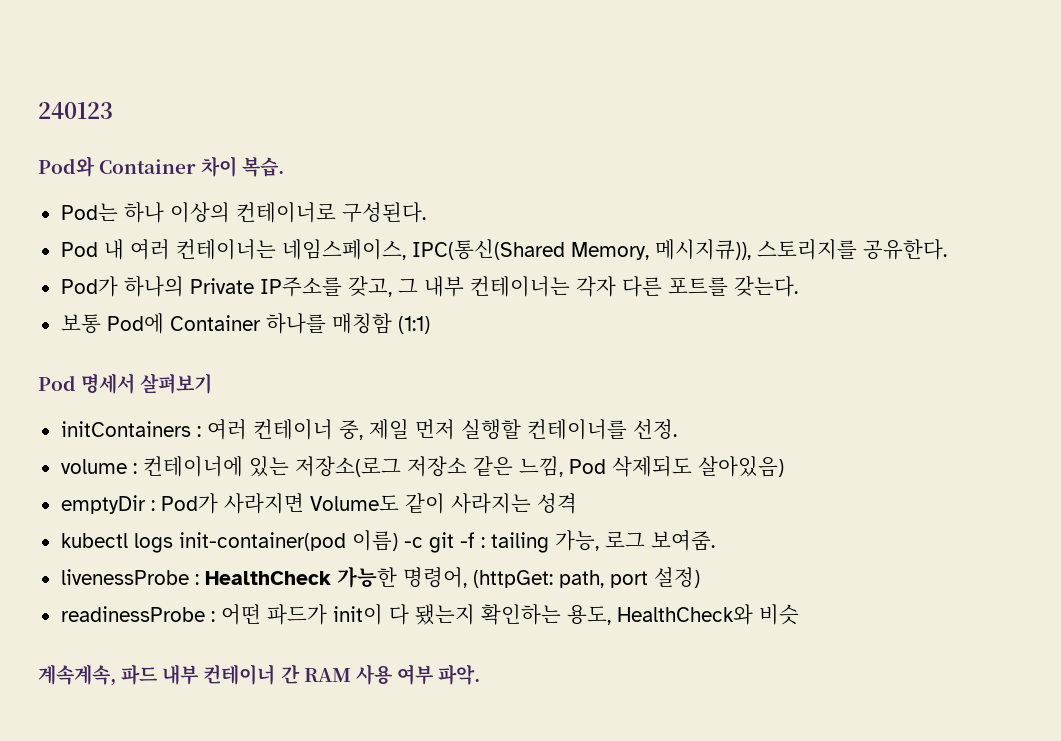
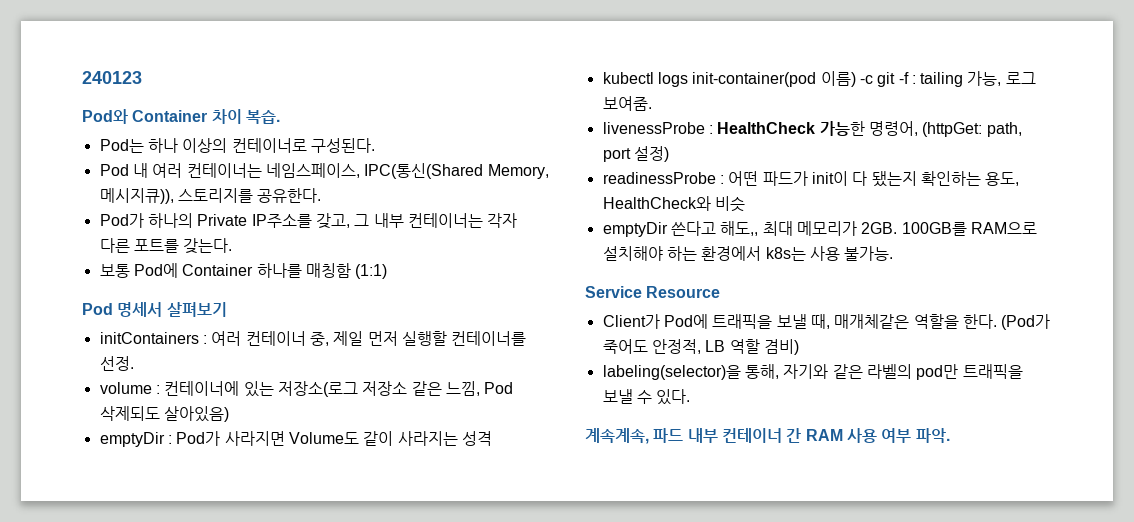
(799, 614) none -> [602,221,1037,237] [602,246,894,261] [585,286,721,298] [602,314,1051,330] [602,339,799,355] [602,364,1023,380] [602,389,691,405] // emptyDir 쓴다고 해도,, 최대 메모리가 2GB. 100GB를 RAM으로 설치해야 하는 환경에서 k8s는 사용 불가능. // Service Resource // Client가 Pod에 트래픽을 보낼 때, 매개체같은 역할을 한다. (Pod가 죽어도 안정적, LB 역할 겸비) // labeling(selector)을 통해, 자기와 같은 라벨의 pod만 트래픽을 보낼 수 있다.

